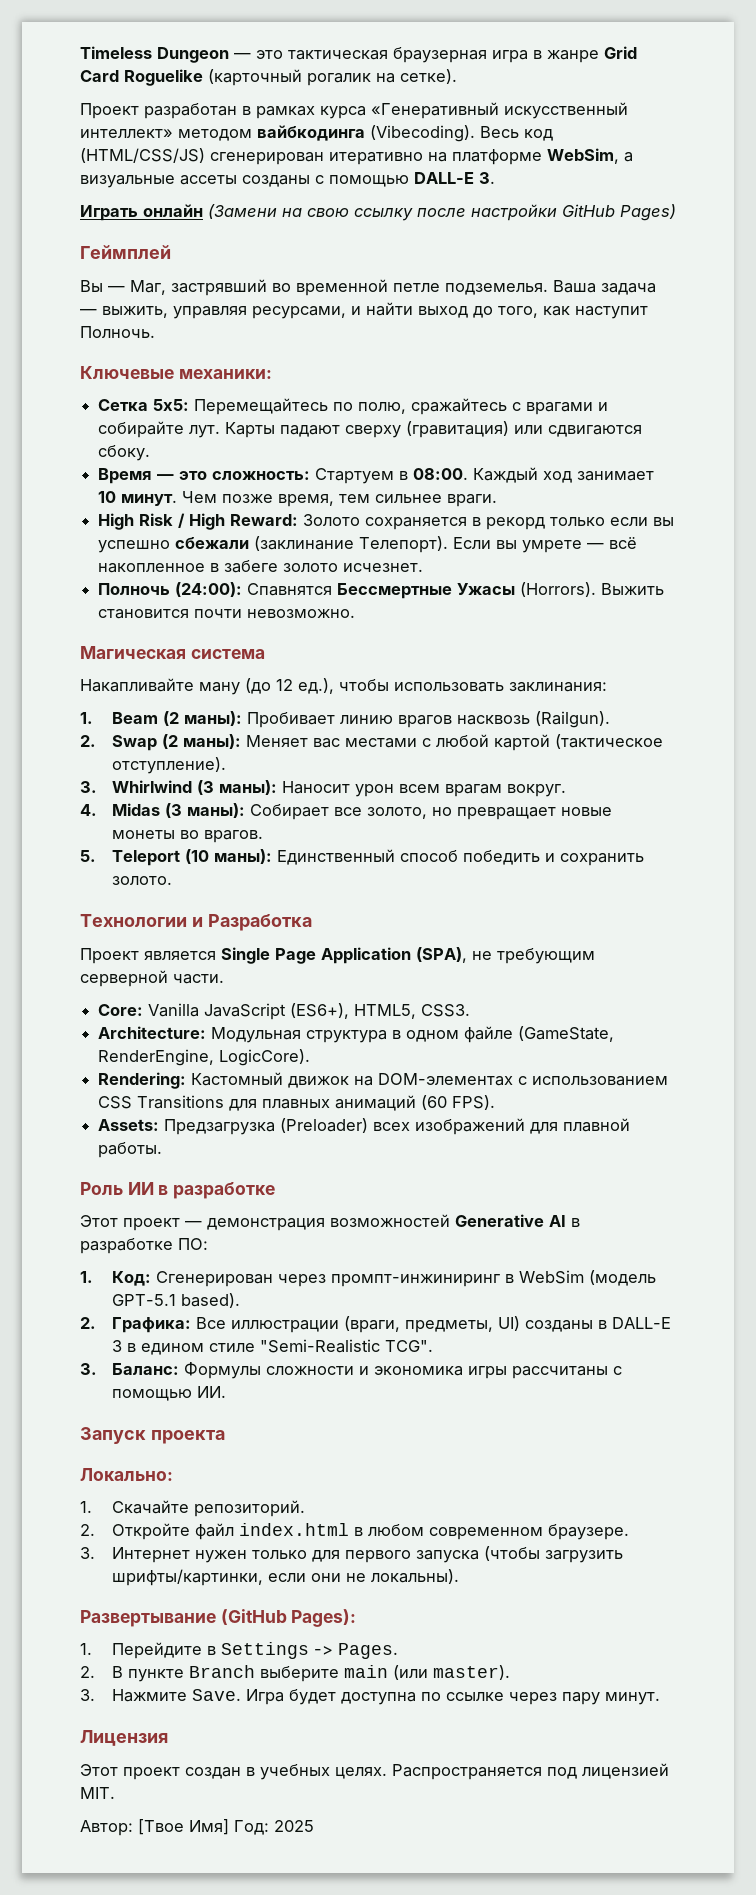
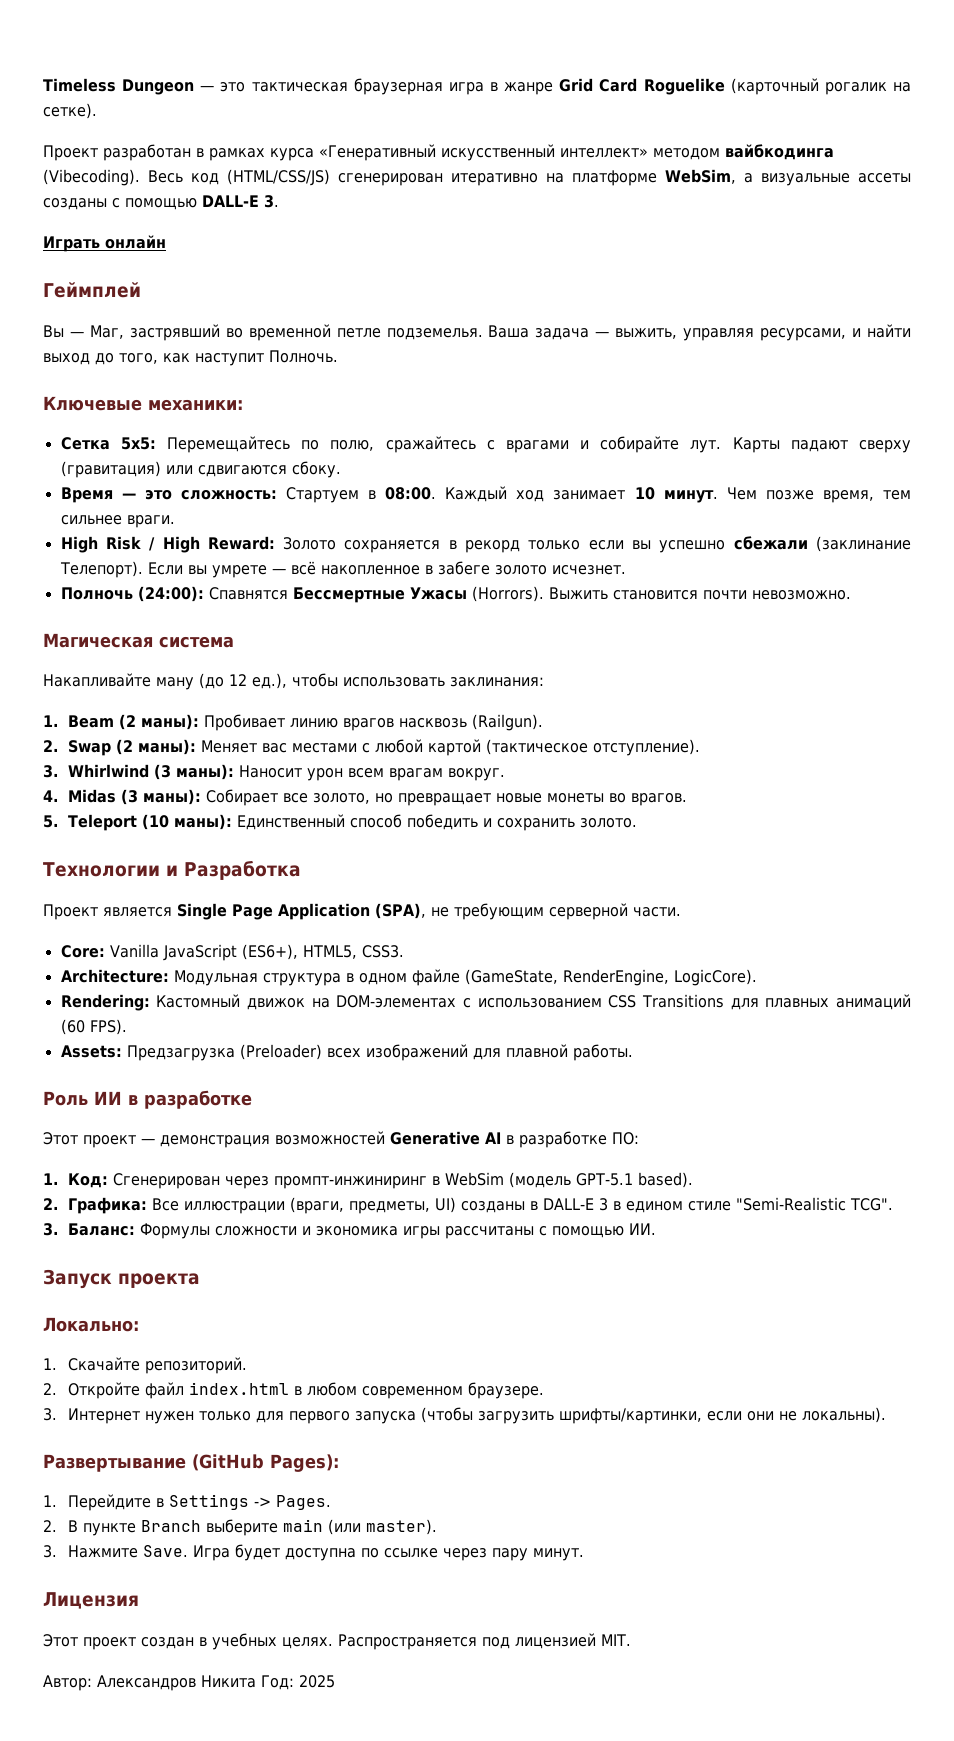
[208,204,676,221] (Замени на свою ссылку после настройки GitHub Pages) -> (166, 242) none
[138,1819,229,1835] [Твое Имя] -> [97,1675,256,1691] Александров Никита

